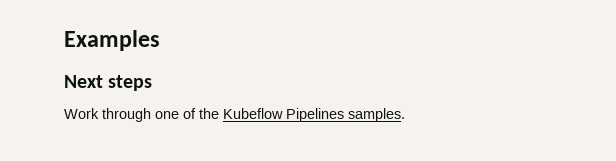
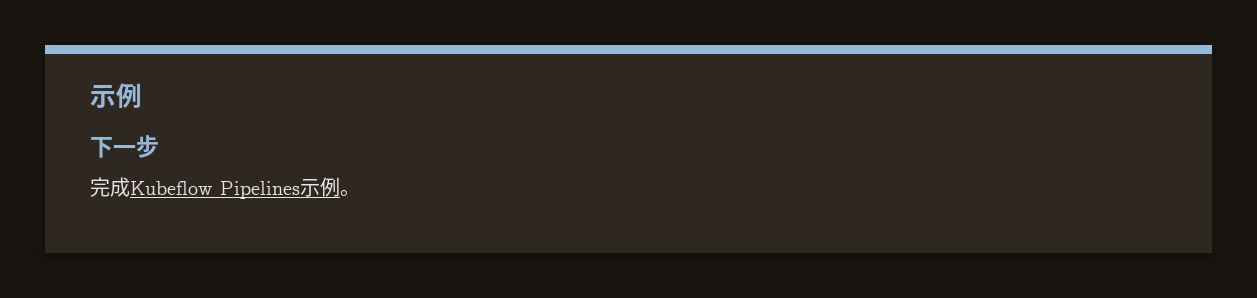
[64,30,160,51] [64,75,153,91] [64,108,219,122] Examples // Next steps // Work through one of the -> [90,83,142,108] [90,135,159,158] [90,177,130,197] 示例 // 下一步 // 完成
[348,108,405,122] samples. -> [300,177,360,197] 示例。

